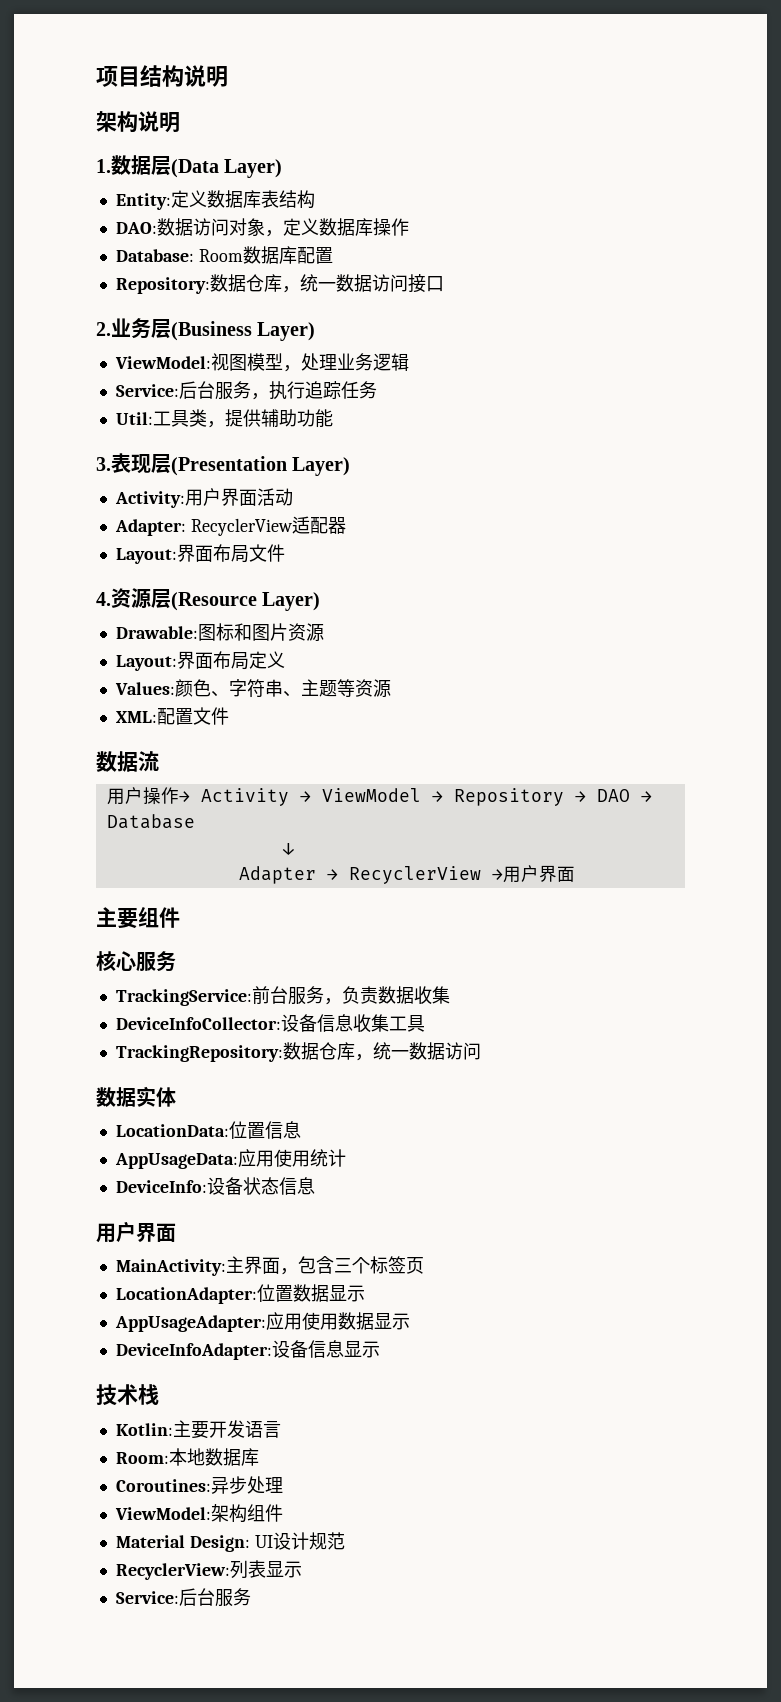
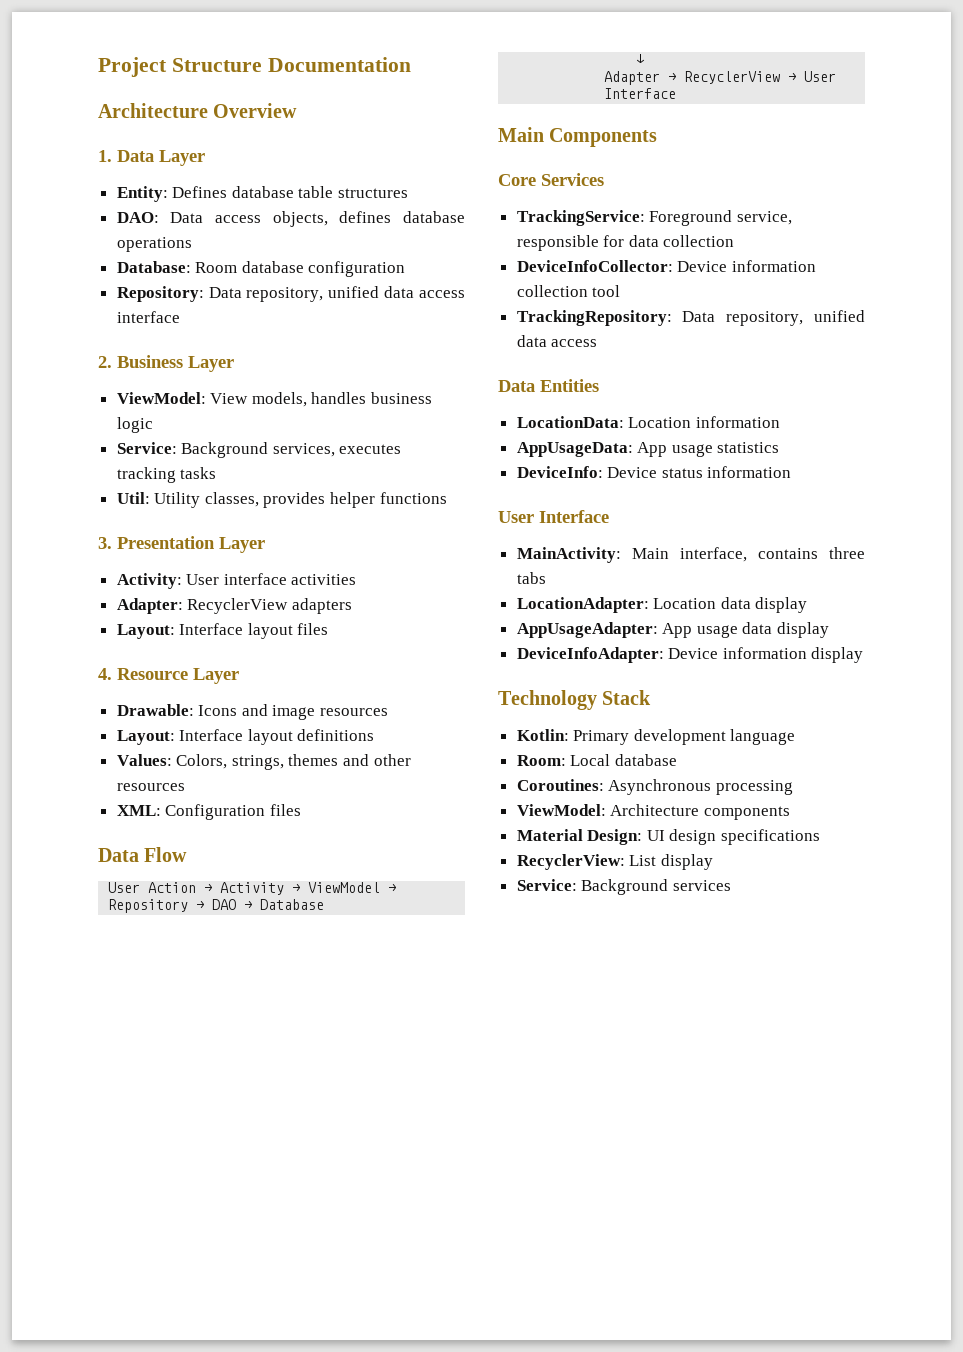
[96,65,228,87] [96,111,180,133] [96,155,283,178] [115,190,315,210] [115,218,409,237] 项目结构说明 // 架构说明 // 1.数据层(Data Layer) // Entity:定义数据库表结构 // DAO:数据访问对象，定义数据库操作 -> [98,57,411,77] [98,103,298,118] [98,150,205,166] [116,186,409,202] [116,211,465,227] [116,237,192,252] Project Structure Documentation // Architecture Overview // 1. Data Layer // Entity: Defines database table structures // DAO: Data access objects, defines database operations
[242,246,333,264] 数据库配置 -> [241,261,406,277] database configuration
[209,274,444,293] [96,318,316,341] [114,353,409,372] [115,381,377,400] [115,409,333,428] [96,453,351,476] [114,488,293,508] 数据仓库，统一数据访问接口 // 2.业务层(Business Layer) // ViewModel:视图模型，处理业务逻辑 // Service:后台服务，执行追踪任务 // Util:工具类，提供辅助功能 // 3.表现层(Presentation Layer) // Activity:用户界面活动 -> [208,286,465,302] [116,311,180,323] [98,355,234,372] [116,392,433,407] [116,417,153,433] [116,442,402,458] [116,467,217,483] [116,492,447,508] [98,536,265,553] [116,573,357,589] Data repository, unified data access interface // 2. Business Layer // ViewModel: View models, handles business logic // Service: Background services, executes tracking tasks // Util: Utility classes, provides helper functions // 3. Presentation Layer // Activity: User interface activities
[291,516,346,534] [115,544,285,564] [96,588,321,611] [115,623,324,642] [115,651,285,671] [114,679,391,698] [115,707,229,725] [96,751,159,772] [106,787,179,805] 适配器 // Layout:界面布局文件 // 4.资源层(Resource Layer) // Drawable:图标和图片资源 // Layout:界面布局定义 // Values:颜色、字符串、主题等资源 // XML:配置文件 // 数据流 // 用户操作 -> [291,598,352,614] [116,623,329,639] [98,668,239,684] [116,704,389,720] [116,729,375,745] [116,754,411,770] [116,783,185,791] [116,804,301,820] [98,847,188,862] [108,882,197,893] adapters // Layout: Interface layout files // 4. Resource Layer // Drawable: Icons and image resources // Layout: Interface layout definitions // Values: Colors, strings, themes and other resources // XML: Configuration files // Data Flow // User Action
[502,865,575,883] [96,907,180,929] [96,951,176,972] [115,986,450,1006] [115,1014,425,1033] [115,1042,481,1062] [96,1086,176,1107] 用户界面 // 主要组件 // 核心服务 // TrackingService:前台服务，负责数据收集 // DeviceInfoCollector:设备信息收集工具 // TrackingRepository:数据仓库，统一数据访问 // 数据实体 -> [804,71,837,82] [604,88,677,99] [498,127,658,147] [498,173,604,186] [516,210,792,226] [516,235,735,251] [516,260,816,272] [516,285,621,297] [516,310,865,326] [516,335,598,347] [498,379,599,392] User Interface // Main Components // Core Services // TrackingService: Foreground service, responsible for data collection // DeviceInfoCollector: Device information collection tool // TrackingRepository: Data repository, unified data access // Data Entities
[228,1121,301,1139] 位置信息 -> [628,416,780,428] Location information
[237,1149,346,1167] [115,1177,315,1195] [96,1221,176,1243] [115,1256,424,1276] [115,1284,365,1304] [114,1312,410,1332] [115,1340,380,1360] [96,1384,159,1406] [115,1420,281,1439] 应用使用统计 // DeviceInfo:设备状态信息 // 用户界面 // MainActivity:主界面，包含三个标签页 // LocationAdapter:位置数据显示 // AppUsageAdapter:应用使用数据显示 // DeviceInfoAdapter:设备信息显示 // 技术栈 // Kotlin:主要开发语言 -> [637,442,780,457] [516,466,792,478] [498,510,609,523] [516,547,865,563] [516,572,546,584] [516,597,808,613] [516,622,830,638] [516,647,864,663] [498,690,652,710] [516,729,796,745] App usage statistics // DeviceInfo: Device status information // User Interface // MainActivity: Main interface, contains three tabs // LocationAdapter: Location data display // AppUsageAdapter: App usage data display // DeviceInfoAdapter: Device information display // Technology Stack // Kotlin: Primary development language
[168,1448,259,1466] 本地数据库 -> [570,754,677,766] Local database
[210,1476,283,1494] [114,1504,283,1523] 异步处理 // ViewModel:架构组件 -> [608,779,793,795] [516,804,790,820] Asynchronous processing // ViewModel: Architecture components
[272,1532,345,1550] 设计规范 -> [669,829,821,845] design specifications
[229,1560,302,1579] [115,1588,251,1607] 列表显示 // Service:后台服务 -> [629,854,713,870] [516,879,731,895] List display // Service: Background services

